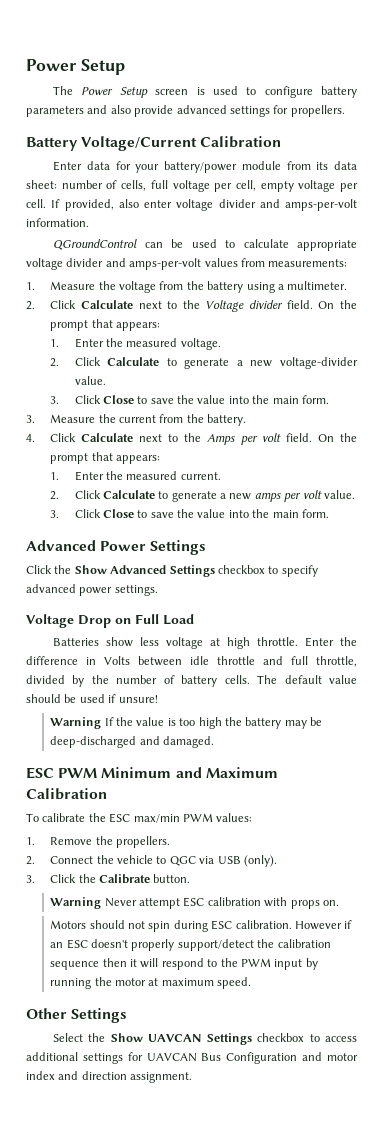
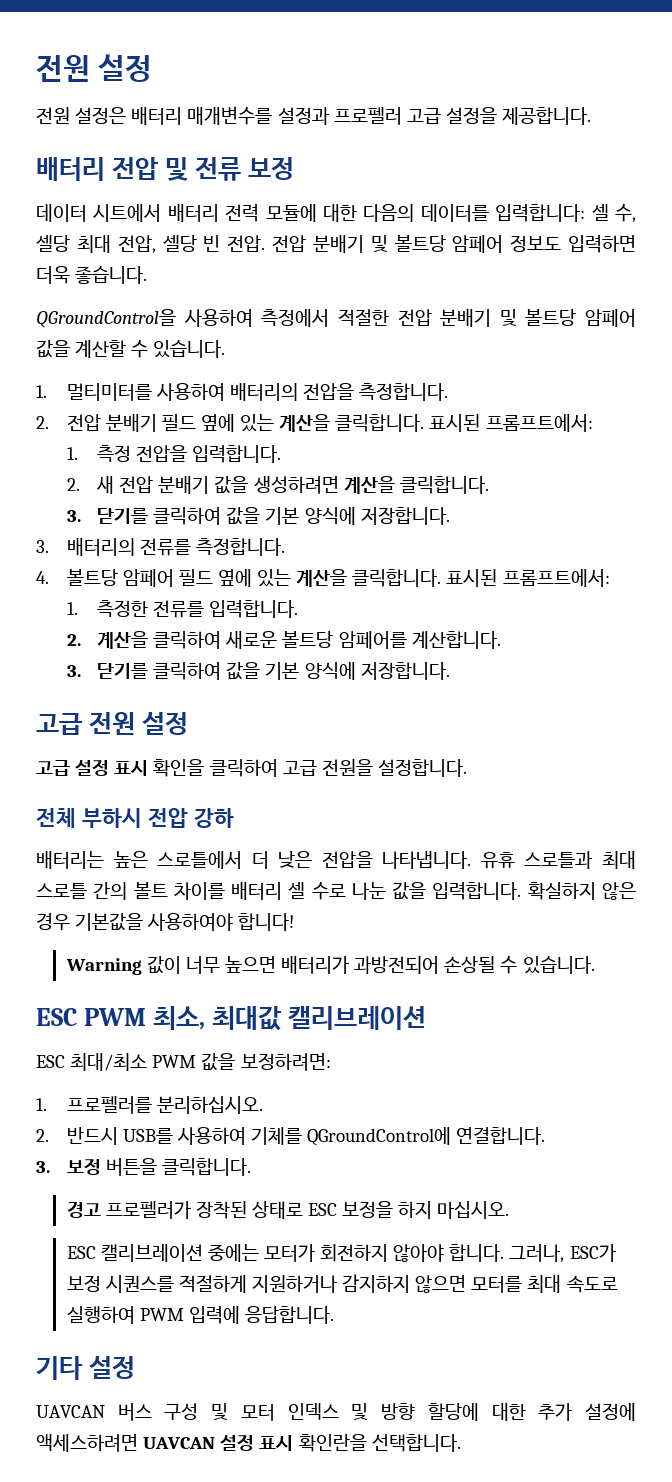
[26,59,125,75] [53,86,357,98] [26,105,345,117] [26,136,282,151] [53,161,357,173] [26,180,358,192] [26,199,357,211] [26,218,89,227] [53,239,357,251] [26,258,348,270] [26,281,348,293] [26,300,357,312] [50,319,161,331] [50,338,221,350] [50,357,358,369] [74,376,106,385] [50,395,329,404] [26,414,247,426] [26,433,357,445] [50,452,161,464] [50,471,221,481] [50,490,355,502] [50,509,329,518] [26,540,207,555] [26,565,318,577] [26,584,158,596] [26,614,194,628] [53,637,357,649] [26,656,357,667] [26,675,358,687] [26,694,158,703] [50,717,323,729] [50,736,215,748] [26,767,278,779] [26,788,107,800] [26,813,253,823] [26,836,171,848] [26,855,277,867] [26,874,191,884] [50,897,339,909] [50,920,353,932] [50,939,331,951] [50,958,318,970] [50,977,252,989] [26,1008,128,1023] [53,1033,357,1045] [26,1052,358,1064] [26,1071,193,1083] Power Setup // The Power Setup screen is used to configure battery parameters and also provide advanced settings for propellers. // Battery Voltage/Current Calibration // Enter data for your battery/power module from its data sheet: number of cells, full voltage per cell, empty voltage per cell. If provided, also enter voltage divider and amps-per-volt information. // QGroundControl can be used to calculate appropriate voltage divider and amps-per-volt values from measurements: // 1. Measure the voltage from the battery using a multimeter. // 2. Click Calculate next to the Voltage divider field. On the prompt that appears: // 1. Enter the measured voltage. // 2. Click Calculate to generate a new voltage-divider value. // 3. Click Close to save the value into the main form. // 3. Measure the current from the battery. // 4. Click Calculate next to the Amps per volt field. On the prompt that appears: // 1. Enter the measured current. // 2. Click Calculate to generate a new amps per volt value. // 3. Click Close to save the value into the main form. // Advanced Power Settings // Click the Show Advanced Settings checkbox to specify advanced power settings. // Voltage Drop on Full Load // Batteries show less voltage at high throttle. Enter the difference in Volts between idle throttle and full throttle, divided by the number of battery cells. The default value should be used if unsure! // Warning If the value is too high the battery may be deep-discharged and damaged. // ESC PWM Minimum and Maximum Calibration // To calibrate the ESC max/min PWM values: // 1. Remove the propellers. // 2. Connect the vehicle to QGC via USB (only). // 3. Click the Calibrate button. // Warning Never attempt ESC calibration with props on. // Motors should not spin during ESC calibration. However if an ESC doesn't properly support/detect the calibration sequence then it will respond to the PWM input by running the motor at maximum speed. // Other Settings // Select the Show UAVCAN Settings checkbox to access additional settings for UAVCAN Bus Configuration and motor index and direction assignment. -> [36,54,152,82] [36,106,592,125] [36,157,294,181] [36,204,636,222] [36,235,636,253] [36,266,148,284] [36,309,636,328] [36,340,226,358] [36,383,449,401] [36,414,593,432] [66,445,282,463] [66,476,489,494] [66,507,450,525] [36,538,285,556] [36,569,610,587] [66,600,299,618] [66,631,501,649] [66,662,450,680] [36,712,188,735] [36,759,467,777] [36,808,234,828] [36,851,636,869] [36,882,636,900] [36,913,295,931] [65,956,595,975] [36,1006,426,1031] [36,1053,331,1071] [36,1096,263,1114] [36,1127,546,1146] [36,1158,251,1176] [66,1201,510,1219] [66,1244,616,1262] [66,1274,618,1293] [66,1306,334,1324] [36,1356,135,1380] [36,1403,637,1421] [36,1434,461,1452] 전원 설정 // 전원 설정은 배터리 매개변수를 설정과 프로펠러 고급 설정을 제공합니다. // 배터리 전압 및 전류 보정 // 데이터 시트에서 배터리 전력 모듈에 대한 다음의 데이터를 입력합니다: 셀 수, 셀당 최대 전압, 셀당 빈 전압. 전압 분배기 및 볼트당 암페어 정보도 입력하면 더욱 좋습니다. // QGroundControl을 사용하여 측정에서 적절한 전압 분배기 및 볼트당 암페어 값을 계산할 수 있습니다. // 1. 멀티미터를 사용하여 배터리의 전압을 측정합니다. // 2. 전압 분배기 필드 옆에 있는 계산을 클릭합니다. 표시된 프롬프트에서: // 1. 측정 전압을 입력합니다. // 2. 새 전압 분배기 값을 생성하려면 계산을 클릭합니다. // 3. 닫기를 클릭하여 값을 기본 양식에 저장합니다. // 3. 배터리의 전류를 측정합니다. // 4. 볼트당 암페어 필드 옆에 있는 계산을 클릭합니다. 표시된 프롬프트에서: // 1. 측정한 전류를 입력합니다. // 2. 계산을 클릭하여 새로운 볼트당 암페어를 계산합니다. // 3. 닫기를 클릭하여 값을 기본 양식에 저장합니다. // 고급 전원 설정 // 고급 설정 표시 확인을 클릭하여 고급 전원을 설정합니다. // 전체 부하시 전압 강하 // 배터리는 높은 스로틀에서 더 낮은 전압을 나타냅니다. 유휴 스로틀과 최대 스로틀 간의 볼트 차이를 배터리 셀 수로 나눈 값을 입력합니다. 확실하지 않은 경우 기본값을 사용하여야 합니다! // Warning 값이 너무 높으면 배터리가 과방전되어 손상될 수 있습니다. // ESC PWM 최소, 최대값 캘리브레이션 // ESC 최대/최소 PWM 값을 보정하려면: // 1. 프로펠러를 분리하십시오. // 2. 반드시 USB를 사용하여 기체를 QGroundControl에 연결합니다. // 3. 보정 버튼을 클릭합니다. // 경고 프로펠러가 장착된 상태로 ESC 보정을 하지 마십시오. // ESC 캘리브레이션 중에는 모터가 회전하지 않아야 합니다. 그러나, ESC가 보정 시퀀스를 적절하게 지원하거나 감지하지 않으면 모터를 최대 속도로 실행하여 PWM 입력에 응답합니다. // 기타 설정 // UAVCAN 버스 구성 및 모터 인덱스 및 방향 할당에 대한 추가 설정에 액세스하려면 UAVCAN 설정 표시 확인란을 선택합니다.

